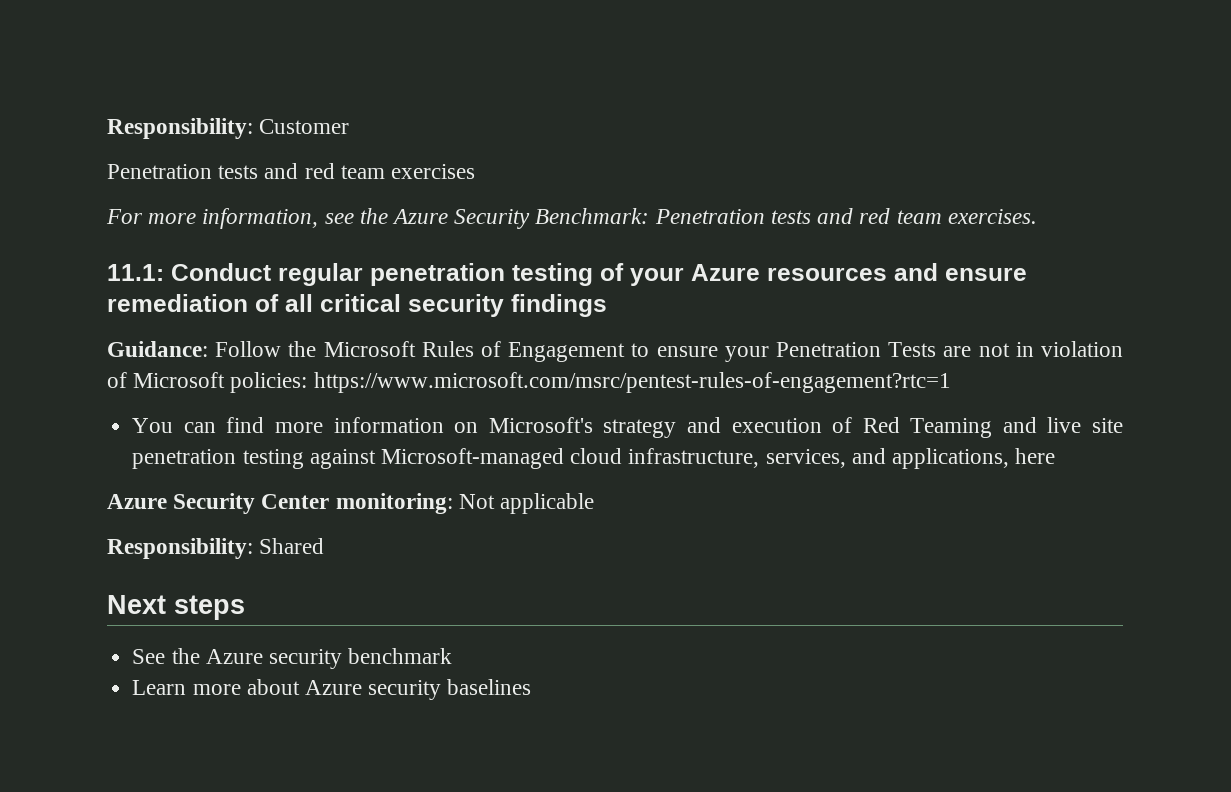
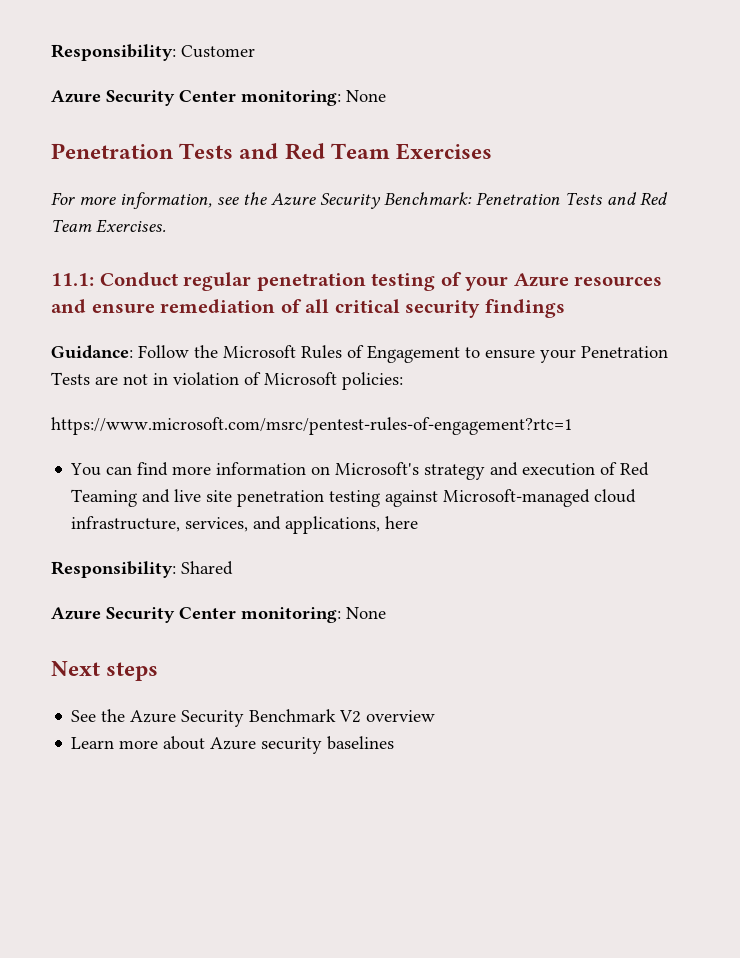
[107,163,476,179] Penetration tests and red team exercises -> [51,90,386,106] [51,143,493,160] Azure Security Center monitoring: None // Penetration Tests and Red Team Exercises
[770,208,1037,224] tests and red team exercises. -> [565,192,668,205] [51,219,166,233] Tests and Red Team Exercises.
(308, 382) none -> (403, 381) //
[107,493,595,514] [107,538,325,559] // Azure Security Center monitoring: Not applicable // Responsibility: Shared -> [51,561,233,578] [51,607,386,623] // Responsibility: Shared // Azure Security Center monitoring: None
[268,648,453,669] security benchmark -> [181,709,436,727] Security Benchmark V2 overview

